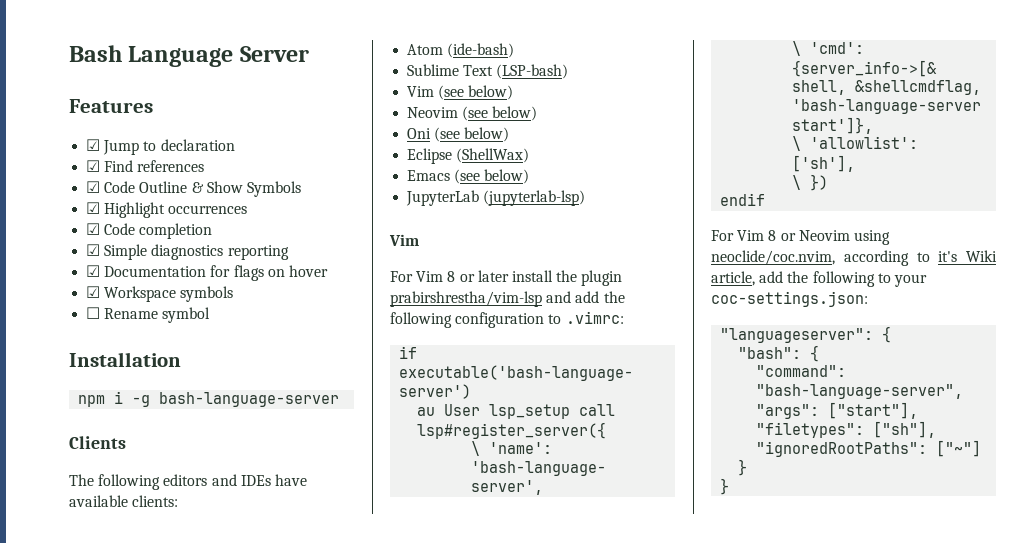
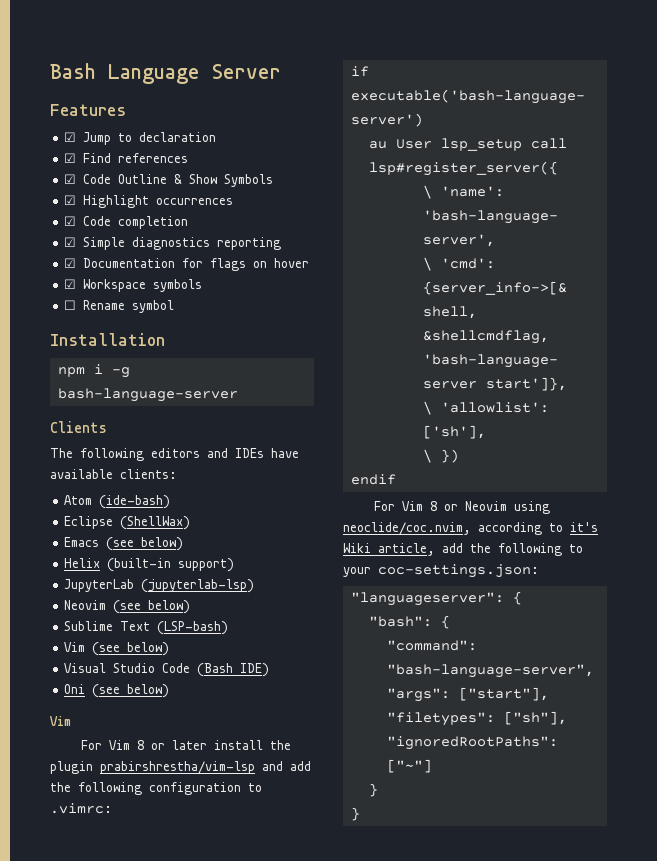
(515, 50) none -> [64,516,191,530] [64,537,184,551] [64,558,235,572] [64,579,255,593] [64,600,191,614] // Eclipse (ShellWax) // Emacs (see below) // Helix (built-in support) // JupyterLab (jupyterlab-lsp) // Neovim (see below)
[407,106,538,121] [407,127,510,142] [407,148,530,164] [407,169,530,184] [406,190,586,206] Neovim (see below) // Oni (see below) // Eclipse (ShellWax) // Emacs (see below) // JupyterLab (jupyterlab-lsp) -> [64,663,270,677] [64,684,170,698] Visual Studio Code (Bash IDE) // Oni (see below)

